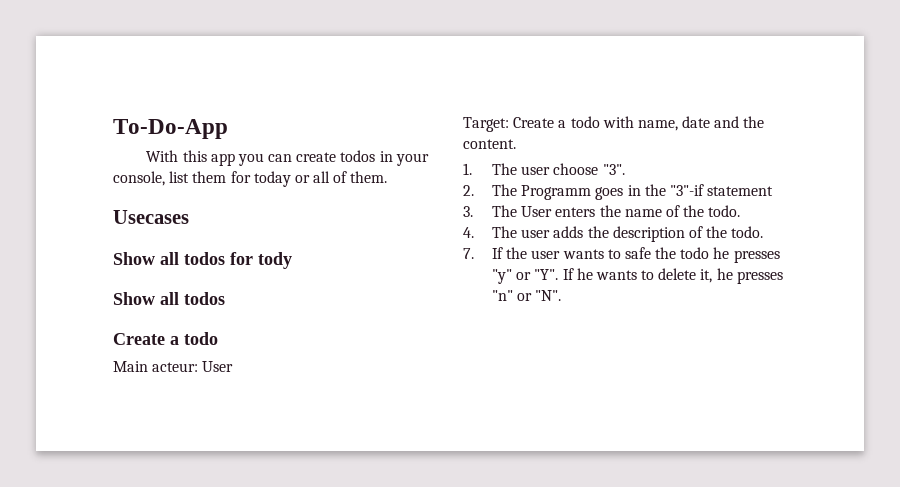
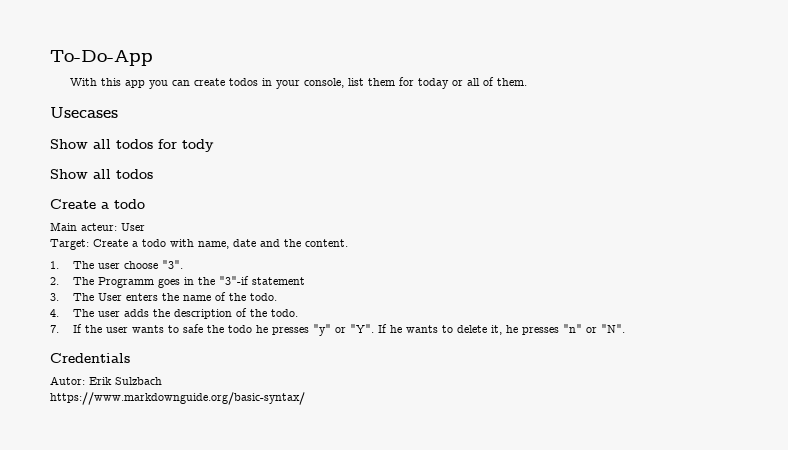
(562, 295) none -> [50,353,130,363] [50,376,162,385] [50,392,305,405] // Credentials // Autor: Erik Sulzbach // https://www.markdownguide.org/basic-syntax/

